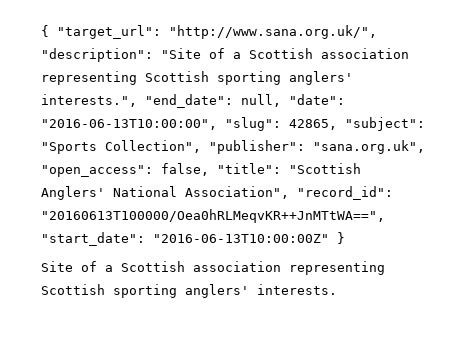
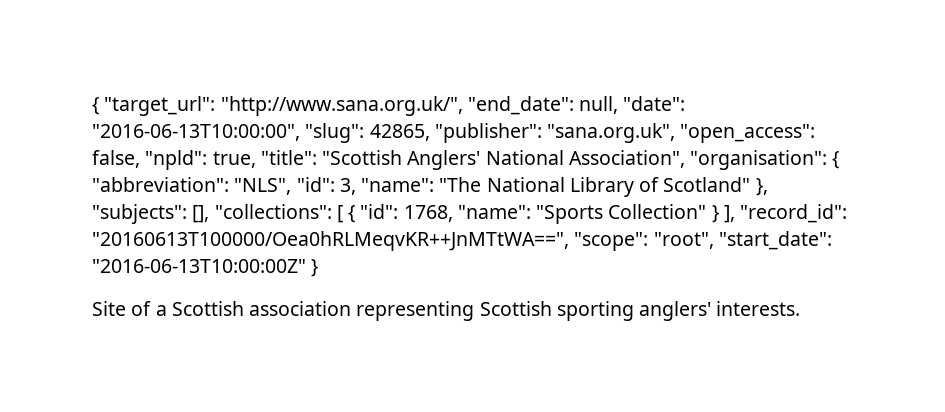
[41,48,409,62] [41,71,353,85] [41,94,137,107] "description": "Site of a Scottish association representing Scottish sporting anglers' interests.", -> (463, 106) none
[345,117,425,131] [41,140,201,154] "subject": "Sports Collection", -> (430, 132) none
(209, 169) none -> [145,150,256,170] "npld": true,
[297,186,393,200] [41,209,385,223] "record_id": "20160613T100000/Oea0hRLMeqvKR++JnMTtWA==", -> [690,150,840,170] [92,177,768,197] [92,204,848,224] [92,231,714,251] "organisation": { "abbreviation": "NLS", "id": 3, "name": "The National Library of Scotland" }, "subjects": [], "collections": [ { "id": 1768, "name": "Sports Collection" } ], "record_id": "20160613T100000/Oea0hRLMeqvKR++JnMTtWA==", "scope": "root",

